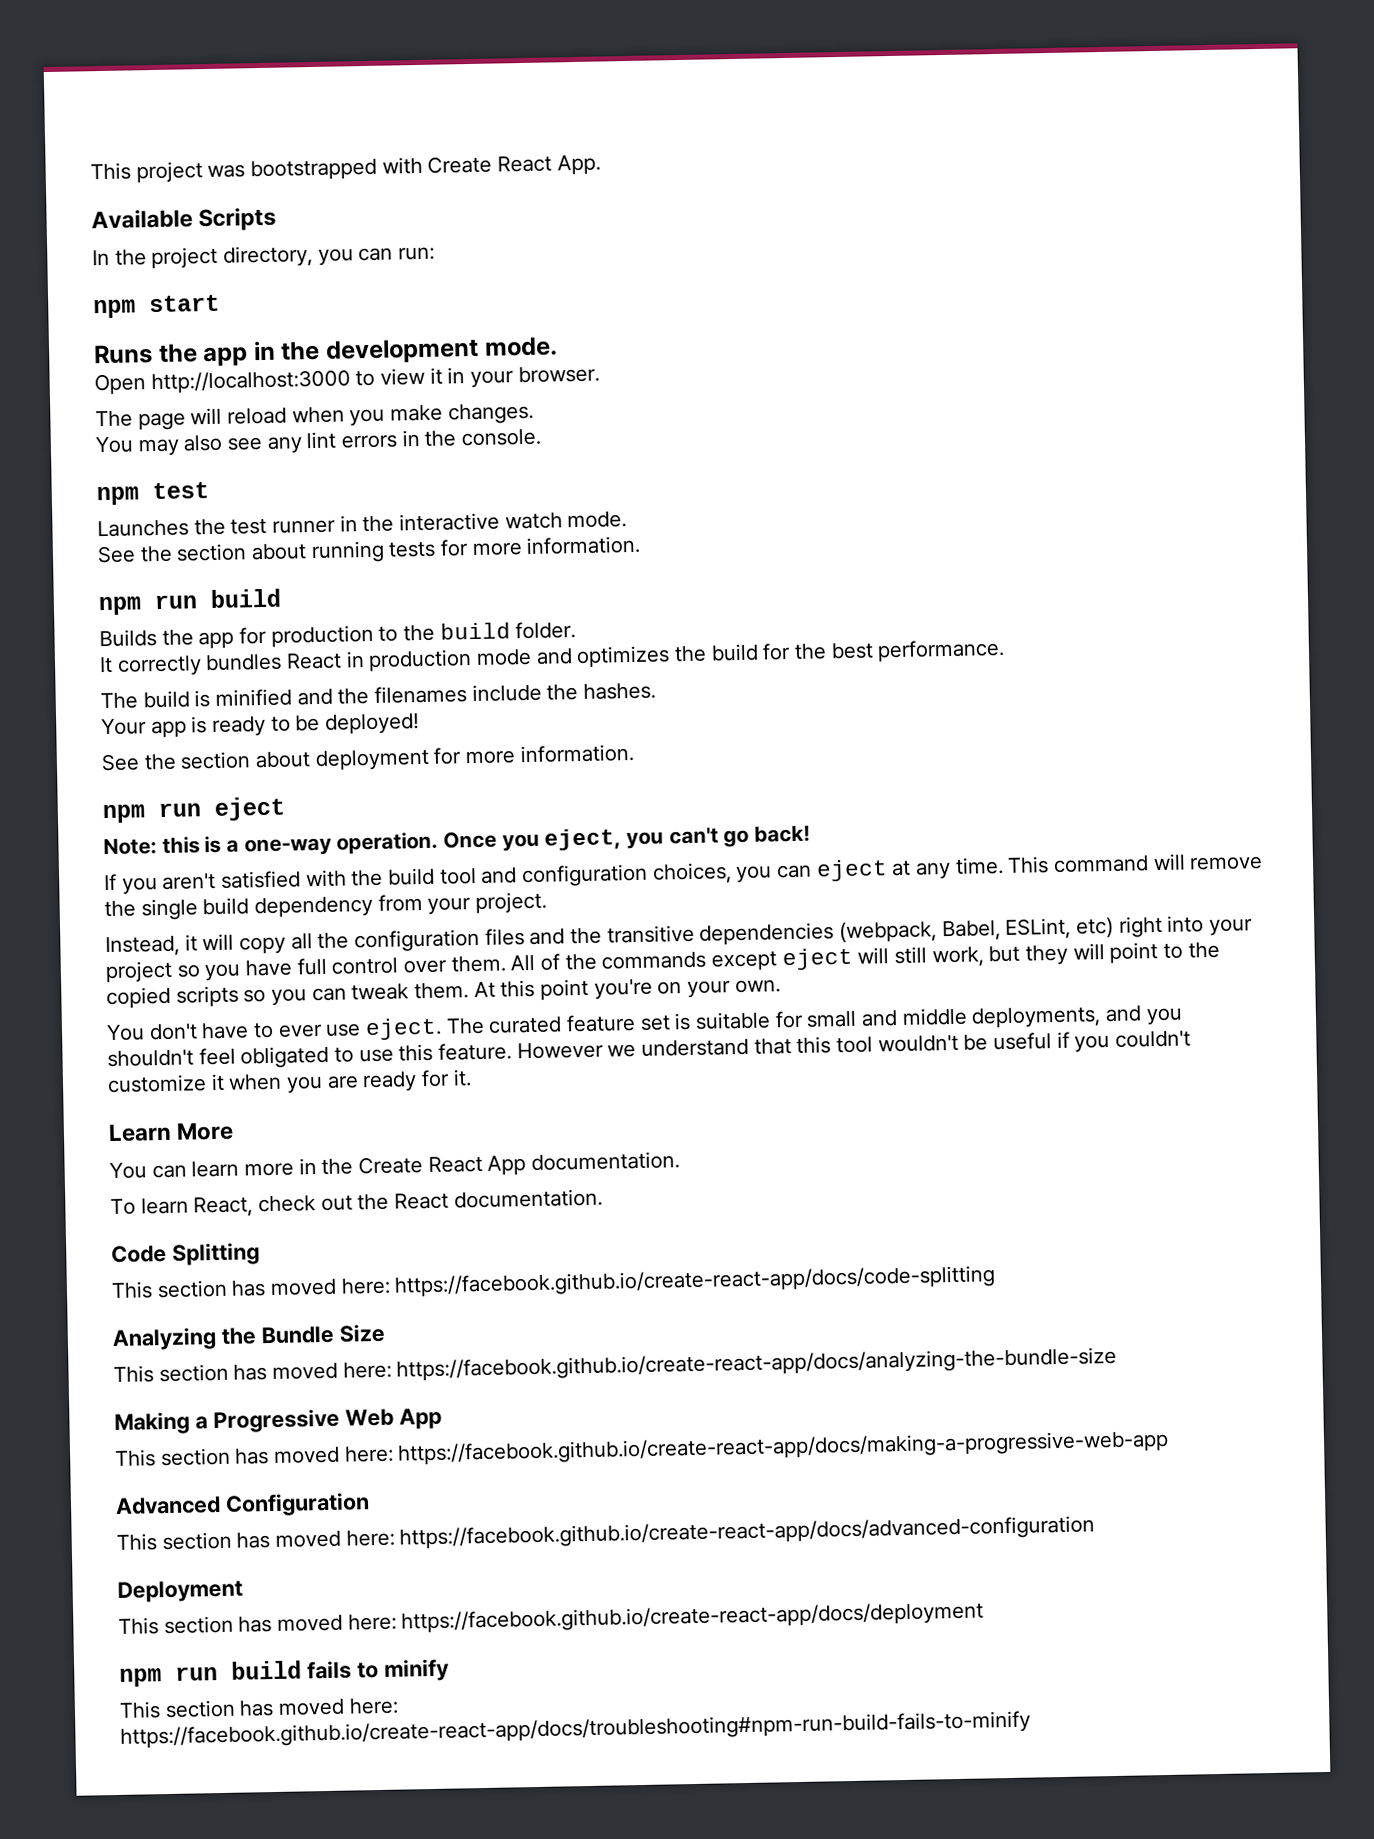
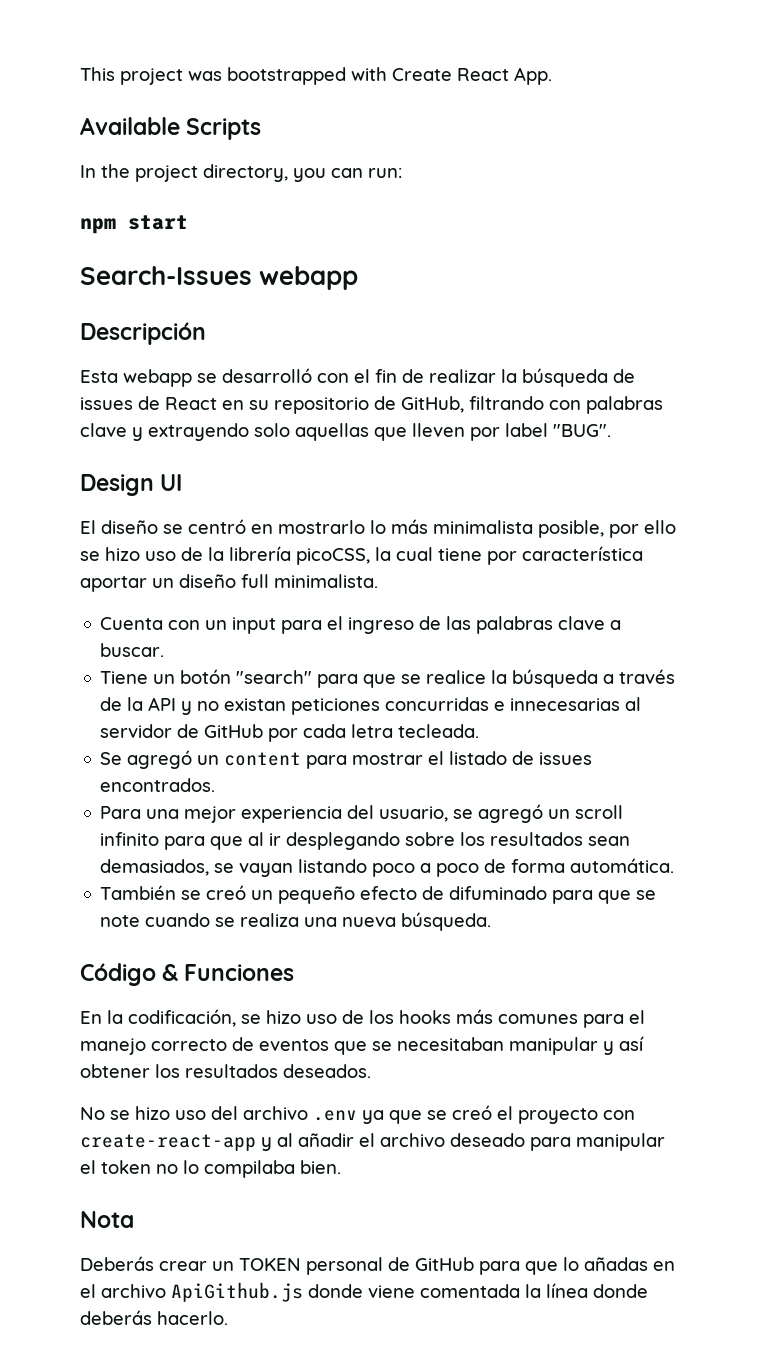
[93,336,558,367] [94,365,600,396] [95,402,534,431] [95,428,542,457] [96,482,209,506] [97,511,628,538] [97,535,642,564] [98,588,281,616] [99,621,577,650] [99,638,1006,677] [100,682,657,710] [101,713,420,739] [101,743,634,772] [102,796,286,824] [103,825,811,857] [104,853,1264,895] [104,891,548,921] [105,915,1254,958] [105,941,1220,984] [106,978,781,1010] [106,1005,1183,1042] [107,1030,1192,1069] [107,1069,472,1094] [108,1121,235,1143] [109,1151,681,1180] [110,1188,603,1218] [111,1242,260,1266] [111,1265,997,1300] [112,1323,385,1351] [113,1346,1118,1383] [114,1407,442,1435] [114,1429,1170,1467] [115,1492,370,1517] [116,1515,1096,1551] [117,1579,243,1603] [118,1601,985,1635] [119,1658,450,1687] [119,1697,399,1719] [120,1710,1031,1749] Runs the app in the development mode. // Open http://localhost:3000 to view it in your browser. // The page will reload when you make changes. // You may also see any lint errors in the console. // npm test // Launches the test runner in the interactive watch mode. // See the section about running tests for more information. // npm run build // Builds the app for production to the build folder. // It correctly bundles React in production mode and optimizes the build for the best performance. // The build is minified and the filenames include the hashes. // Your app is ready to be deployed! // See the section about deployment for more information. // npm run eject // Note: this is a one-way operation. Once you eject, you can't go back! // If you aren't satisfied with the build tool and configuration choices, you can eject at any time. This command will remove the single build dependency from your project. // Instead, it will copy all the configuration files and the transitive dependencies (webpack, Babel, ESLint, etc) right into your project so you have full control over them. All of the commands except eject will still work, but they will point to the copied scripts so you can tweak them. At this point you're on your own. // You don't have to ever use eject. The curated feature set is suitable for small and middle deployments, and you shouldn't feel obligated to use this feature. However we understand that this tool wouldn't be useful if you couldn't customize it when you are ready for it. // Learn More // You can learn more in the Create React App documentation. // To learn React, check out the React documentation. // Code Splitting // This section has moved here: https://facebook.github.io/create-react-app/docs/code-splitting // Analyzing the Bundle Size // This section has moved here: https://facebook.github.io/create-react-app/docs/analyzing-the-bundle-size // Making a Progressive Web App // This section has moved here: https://facebook.github.io/create-react-app/docs/making-a-progressive-web-app // Advanced Configuration // This section has moved here: https://facebook.github.io/create-react-app/docs/advanced-configuration // Deployment // This section has moved here: https://facebook.github.io/create-react-app/docs/deployment // npm run build fails to minify // This section has moved here: https://facebook.github.io/create-react-app/docs/troubleshooting#npm-run-build-fails-to-minify -> [80,266,359,290] [80,322,206,345] [80,368,635,387] [80,396,663,414] [80,423,611,441] [80,474,183,496] [80,519,676,538] [80,546,643,565] [80,574,378,592] [100,616,622,634] [100,643,165,657] [100,669,676,688] [100,697,642,715] [100,724,480,742] [100,750,593,769] [100,778,216,792] [100,804,624,823] [100,832,631,850] [100,858,675,877] [100,885,657,904] [100,912,492,931] [80,963,295,986] [80,1009,645,1028] [80,1036,644,1055] [80,1064,371,1078] [80,1105,635,1124] [80,1133,665,1151] [80,1160,341,1178] [80,1211,134,1228] [80,1256,675,1275] [80,1282,648,1302] [80,1310,228,1325] Search-Issues webapp // Descripción // Esta webapp se desarrolló con el fin de realizar la búsqueda de issues de React en su repositorio de GitHub, filtrando con palabras clave y extrayendo solo aquellas que lleven por label "BUG". // Design UI // El diseño se centró en mostrarlo lo más minimalista posible, por ello se hizo uso de la librería picoCSS, la cual tiene por característica aportar un diseño full minimalista. // Cuenta con un input para el ingreso de las palabras clave a buscar. // Tiene un botón "search" para que se realice la búsqueda a través de la API y no existan peticiones concurridas e innecesarias al servidor de GitHub por cada letra tecleada. // Se agregó un content para mostrar el listado de issues encontrados. // Para una mejor experiencia del usuario, se agregó un scroll infinito para que al ir desplegando sobre los resultados sean demasiados, se vayan listando poco a poco de forma automática. // También se creó un pequeño efecto de difuminado para que se note cuando se realiza una nueva búsqueda. // Código & Funciones // En la codificación, se hizo uso de los hooks más comunes para el manejo correcto de eventos que se necesitaban manipular y así obtener los resultados deseados. // No se hizo uso del archivo .env ya que se creó el proyecto con create-react-app y al añadir el archivo deseado para manipular el token no lo compilaba bien. // Nota // Deberás crear un TOKEN personal de GitHub para que lo añadas en el archivo ApiGithub.js donde viene comentada la línea donde deberás hacerlo.

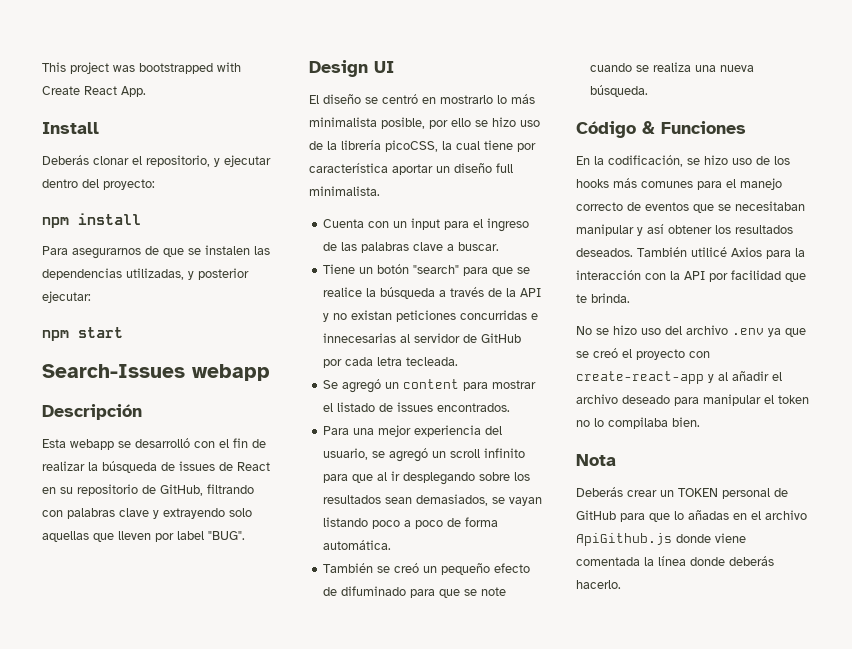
[80,117,262,140] [80,164,402,182] Available Scripts // In the project directory, you can run: -> [42,122,99,134] [42,155,271,167] [42,179,155,190] [42,213,141,228] [42,245,270,259] [42,268,249,280] [42,291,91,303] Install // Deberás clonar el repositorio, y ejecutar dentro del proyecto: // npm install // Para asegurarnos de que se instalen las dependencias utilizadas, y posterior ejecutar:
(371, 1071) none -> [637,247,805,259] [576,270,806,282] [576,293,630,303] También utilicé Axios para la interacción con la API por facilidad que te brinda.

